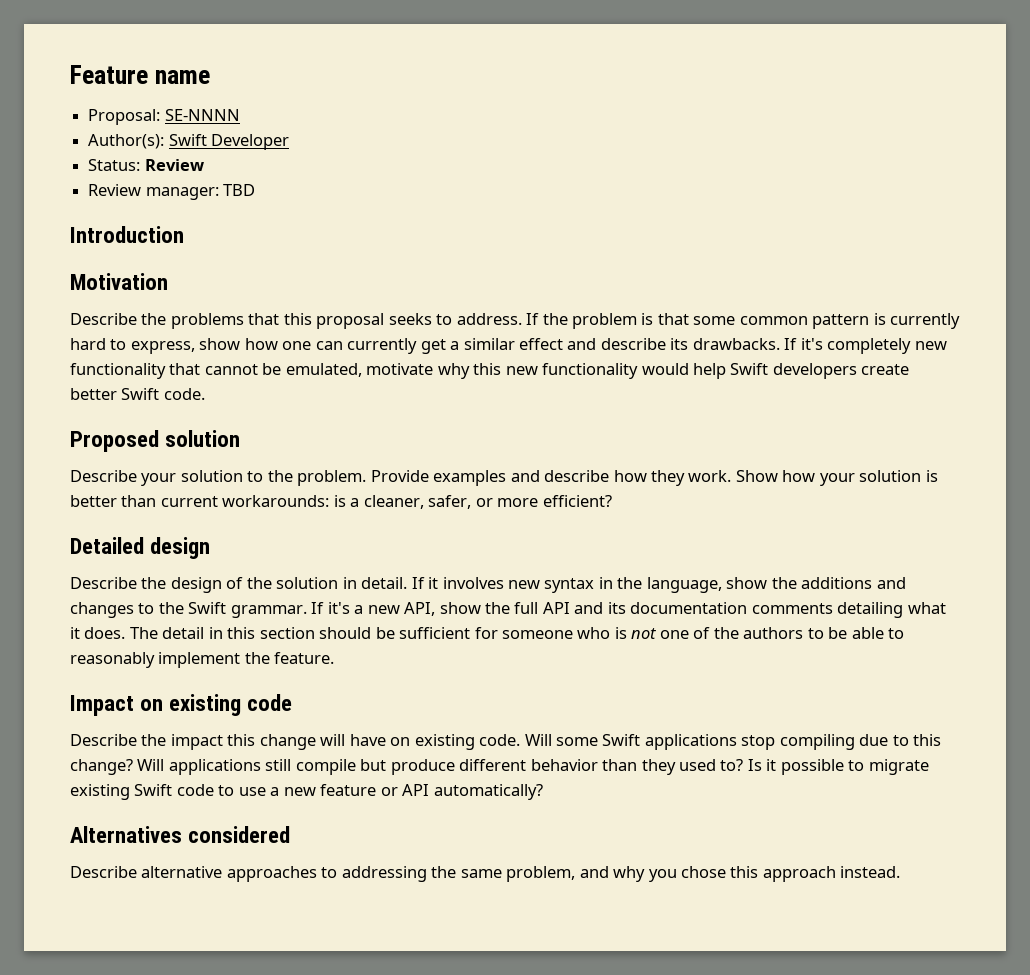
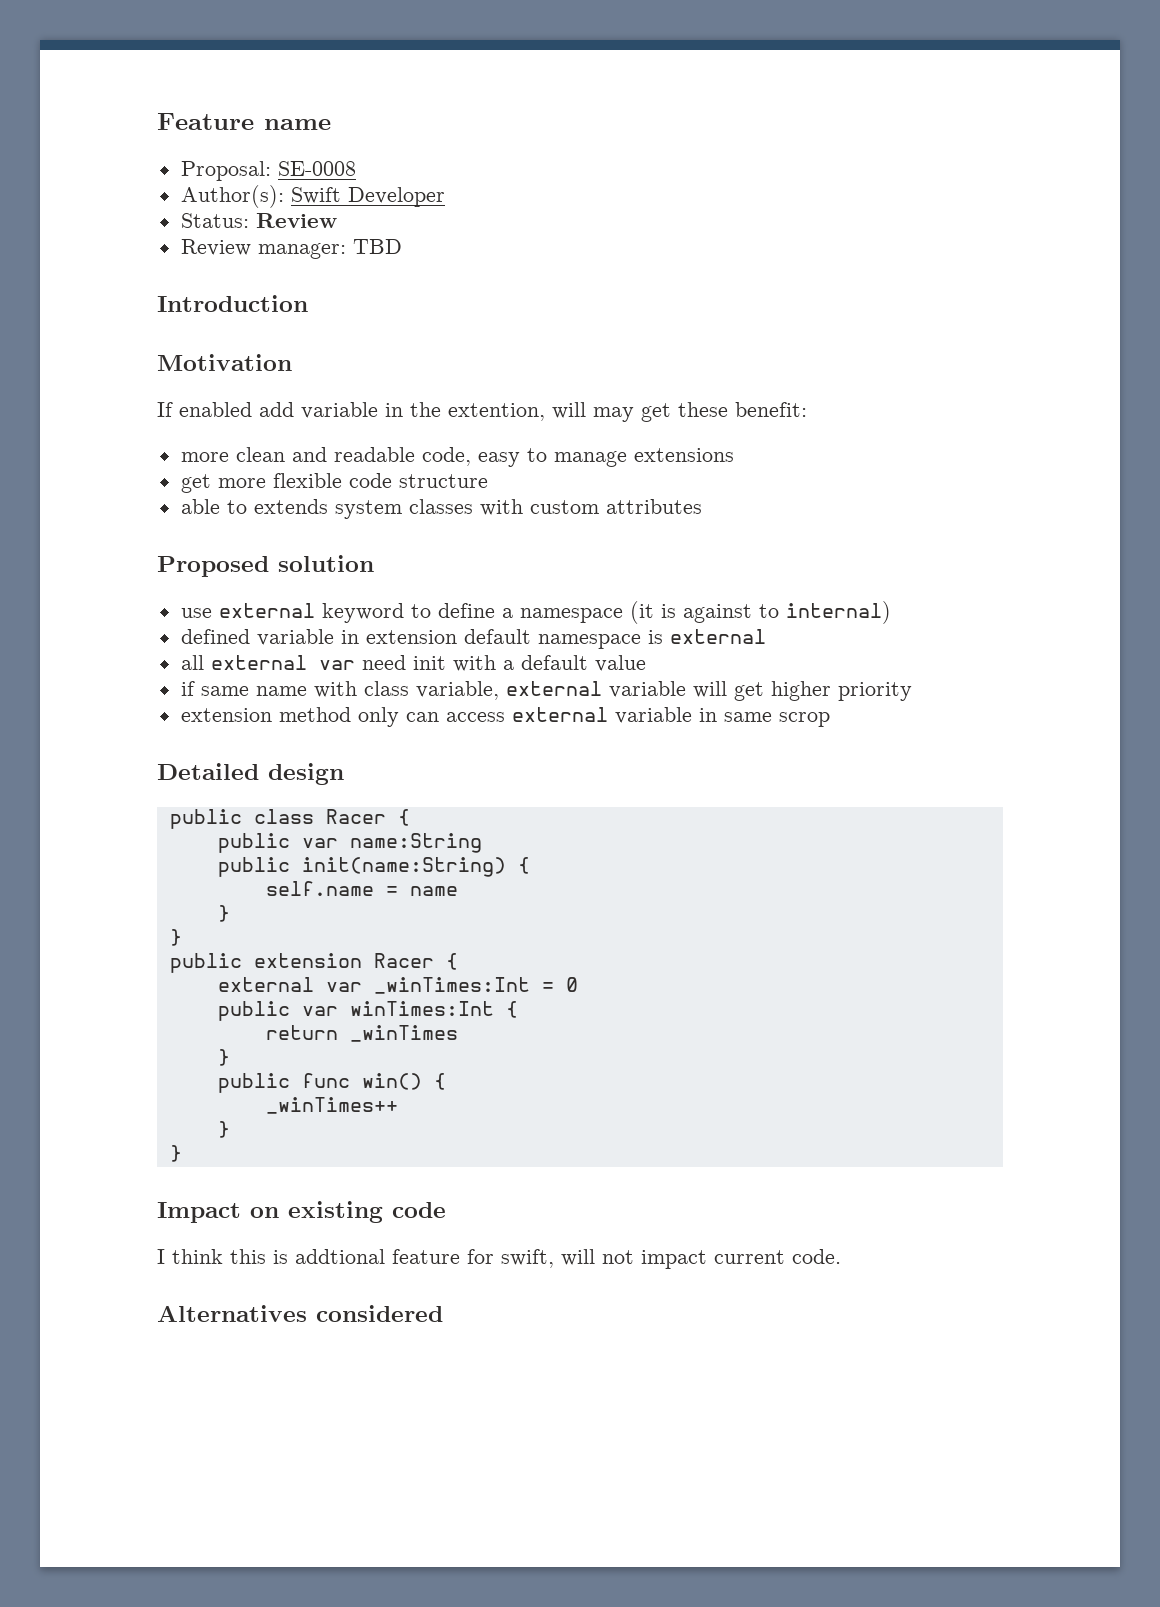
[164,109,240,121] SE-NNNN -> [277,161,356,176] SE-0008
[70,313,961,329] [70,338,947,354] [70,363,910,379] [70,388,205,400] [70,430,241,452] [70,470,938,486] [70,495,612,509] [70,537,211,559] [70,577,906,593] [70,602,946,618] [70,627,905,639] [70,652,335,668] [70,694,293,716] [70,734,942,750] [70,759,929,775] [70,784,543,800] [70,826,291,843] [70,866,901,882] Describe the problems that this proposal seeks to address. If the problem is that some common pattern is currently hard to express, show how one can currently get a similar effect and describe its drawbacks. If it's completely new functionality that cannot be emulated, motivate why this new functionality would help Swift developers create better Swift code. // Proposed solution // Describe your solution to the problem. Provide examples and describe how they work. Show how your solution is better than current workarounds: is a cleaner, safer, or more efficient? // Detailed design // Describe the design of the solution in detail. If it involves new syntax in the language, show the additions and changes to the Swift grammar. If it's a new API, show the full API and its documentation comments detailing what it does. The detail in this section should be sufficient for someone who is not one of the authors to be able to reasonably implement the feature. // Impact on existing code // Describe the impact this change will have on existing code. Will some Swift applications stop compiling due to this change? Will applications still compile but produce different behavior than they used to? Is it possible to migrate existing Swift code to use a new feature or API automatically? // Alternatives considered // Describe alternative approaches to addressing the same problem, and why you chose this approach instead. -> [157,402,807,422] [180,447,734,467] [180,473,488,493] [180,499,702,519] [157,555,374,577] [180,601,891,624] [180,629,766,649] [180,655,646,672] [180,681,912,701] [180,707,830,727] [157,763,344,785] [169,809,410,829] [217,833,482,853] [217,857,530,877] [265,881,458,896] [217,905,230,922] [169,929,182,946] [169,953,458,973] [217,977,578,994] [217,1001,518,1021] [265,1025,458,1042] [217,1049,230,1066] [217,1073,446,1093] [265,1097,398,1114] [217,1121,230,1138] [169,1145,182,1162] [157,1201,446,1223] [157,1249,841,1269] [157,1305,443,1322] If enabled add variable in the extention, will may get these benefit: // more clean and readable code, easy to manage extensions // get more flexible code structure // able to extends system classes with custom attributes // Proposed solution // use external keyword to define a namespace (it is against to internal) // defined variable in extension default namespace is external // all external var need init with a default value // if same name with class variable, external variable will get higher priority // extension method only can access external variable in same scrop // Detailed design // public class Racer { // public var name:String // public init(name:String) { // self.name = name // } // } // public extension Racer { // external var _winTimes:Int = 0 // public var winTimes:Int { // return _winTimes // } // public func win() { // _winTimes++ // } // } // Impact on existing code // I think this is addtional feature for swift, will not impact current code. // Alternatives considered

